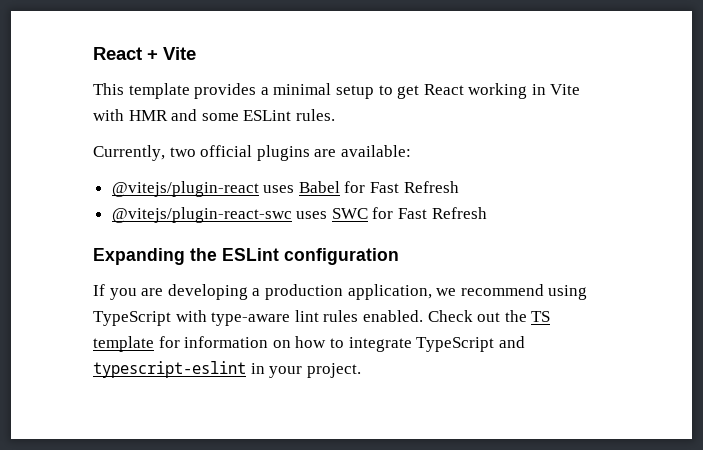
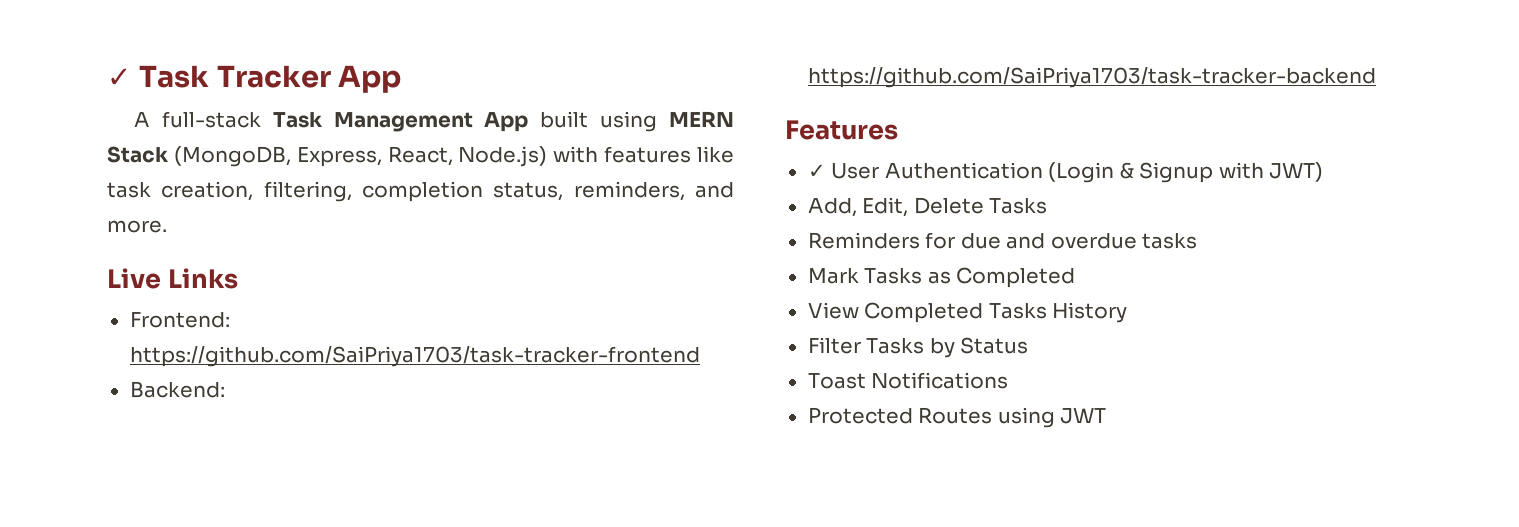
[93,47,196,60] [93,83,581,99] [93,109,335,121] [93,145,411,161] [111,181,459,197] [111,207,487,223] [93,248,399,265] [93,284,588,300] [93,310,551,326] [93,336,525,352] [93,361,361,378] React + Vite // This template provides a minimal setup to get React working in Vite with HMR and some ESLint rules. // Currently, two official plugins are available: // @vitejs/plugin-react uses Babel for Fast Refresh // @vitejs/plugin-react-swc uses SWC for Fast Refresh // Expanding the ESLint configuration // If you are developing a production application, we recommend using TypeScript with type-aware lint rules enabled. Check out the TS template for information on how to integrate TypeScript and typescript-eslint in your project. -> [107,65,402,93] [133,111,735,132] [107,146,734,167] [107,181,734,202] [107,220,167,233] [107,268,238,289] [129,312,230,328] [129,346,700,367] [129,381,225,398] [807,67,1376,88] [785,120,898,140] [807,162,1324,183] [807,197,1048,217] [807,232,1198,249] [807,267,1076,288] [807,302,1128,323] [807,337,1029,358] [807,372,1009,389] [807,407,1107,428] ✓ Task Tracker App // A full-stack Task Management App built using MERN Stack (MongoDB, Express, React, Node.js) with features like task creation, filtering, completion status, reminders, and more. // Live Links // Frontend: https://github.com/SaiPriya1703/task-tracker-frontend // Backend: https://github.com/SaiPriya1703/task-tracker-backend // Features // ✓ User Authentication (Login & Signup with JWT) // Add, Edit, Delete Tasks // Reminders for due and overdue tasks // Mark Tasks as Completed // View Completed Tasks History // Filter Tasks by Status // Toast Notifications // Protected Routes using JWT

